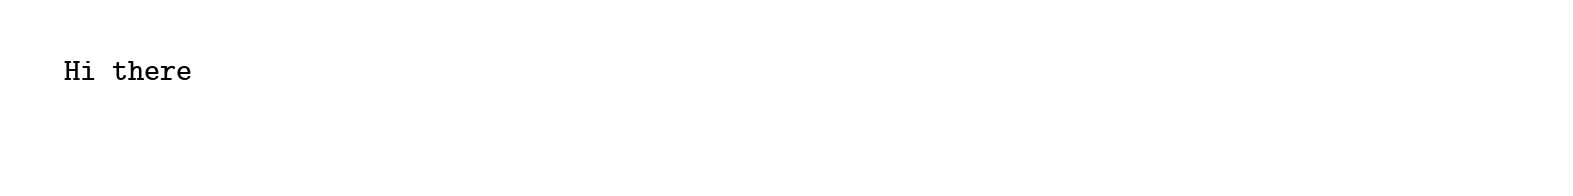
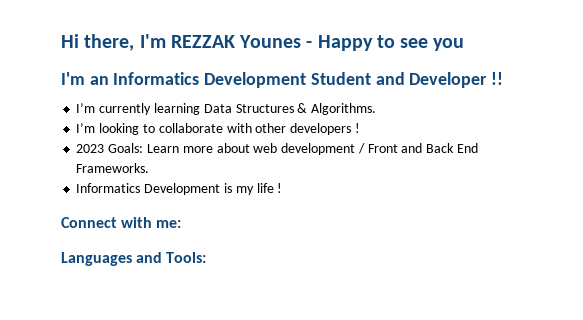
[112,61,192,80] there -> [84,34,465,51] [61,72,504,88] [76,103,377,115] [76,123,360,135] [76,143,478,155] [76,163,150,173] [76,183,283,195] [61,217,182,228] [61,252,207,266] there, I'm REZZAK Younes - Happy to see you // I'm an Informatics Development Student and Developer !! // I’m currently learning Data Structures & Algorithms. // I’m looking to collaborate with other developers ! // 2023 Goals: Learn more about web development / Front and Back End Frameworks. // Informatics Development is my life ! // Connect with me: // Languages and Tools:

